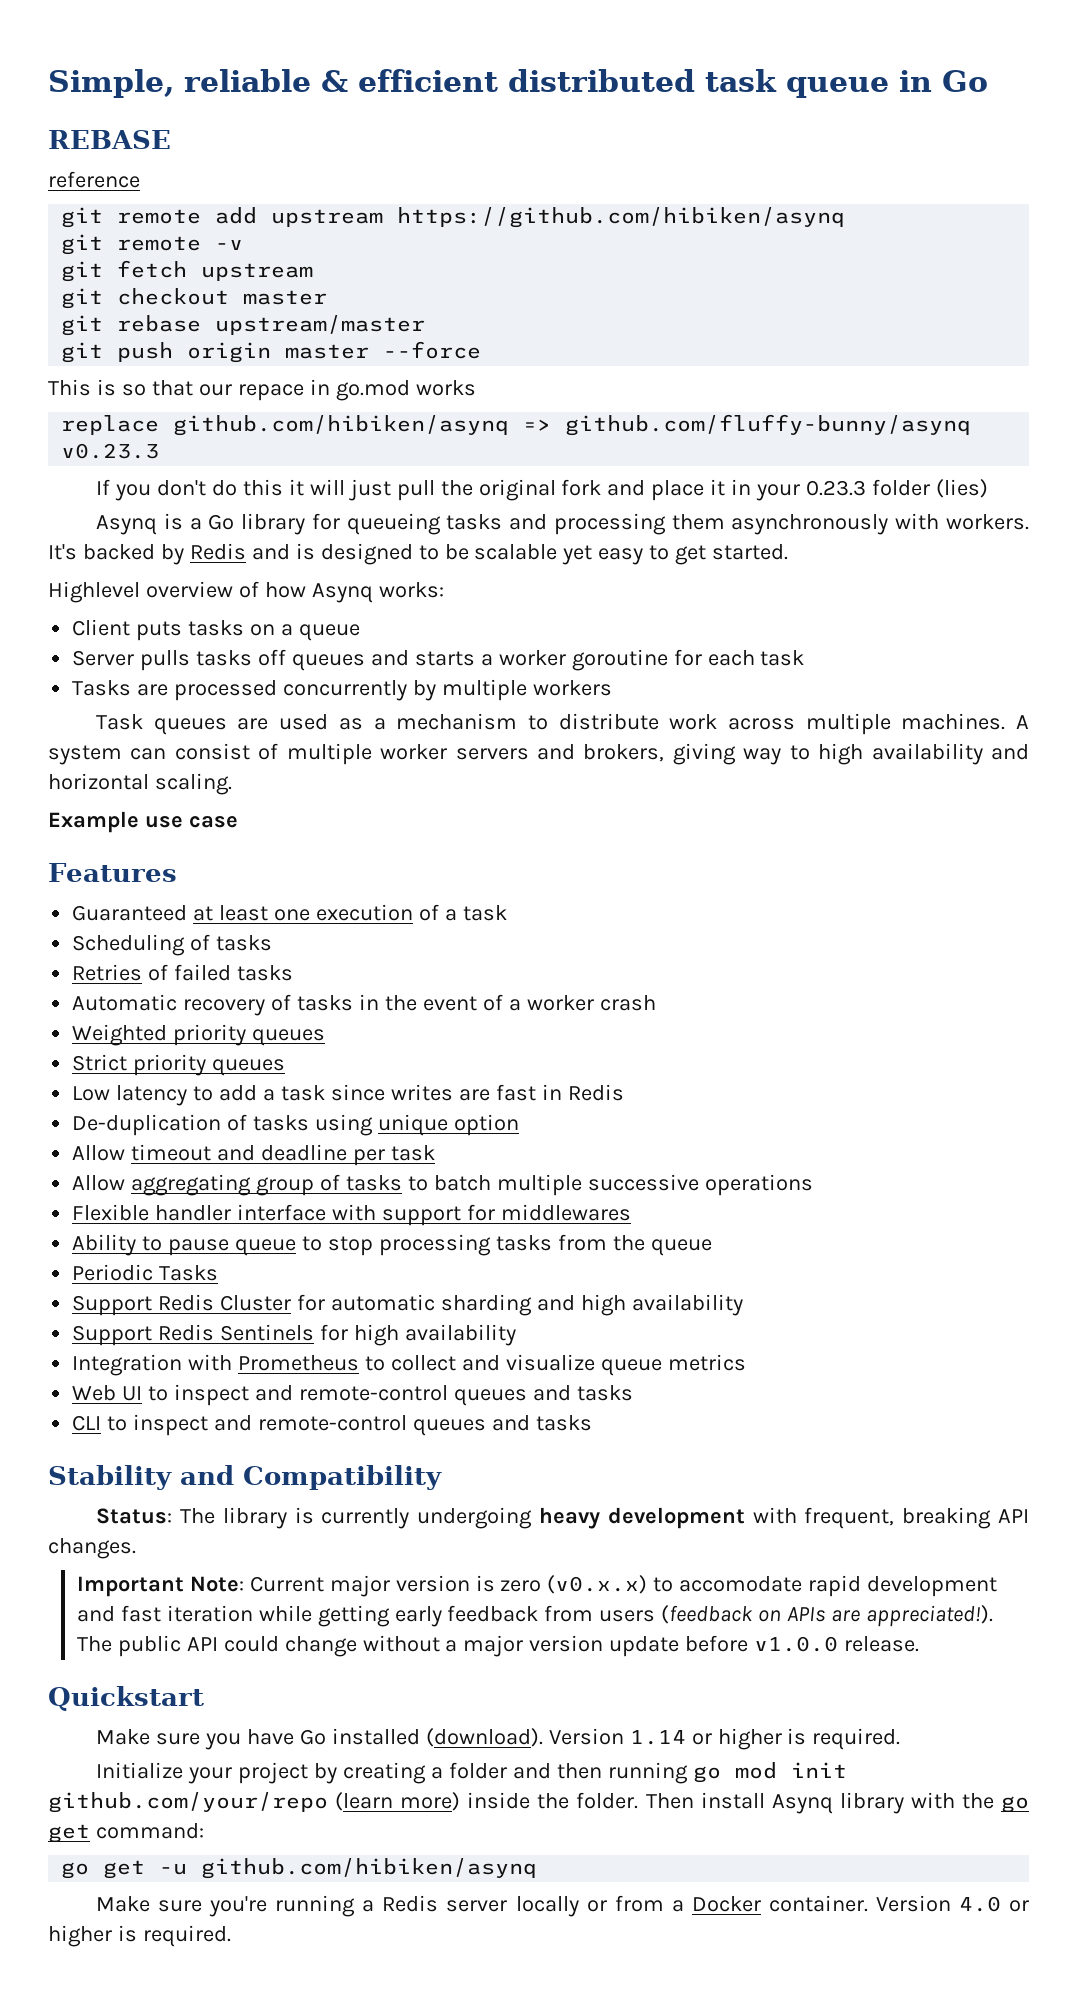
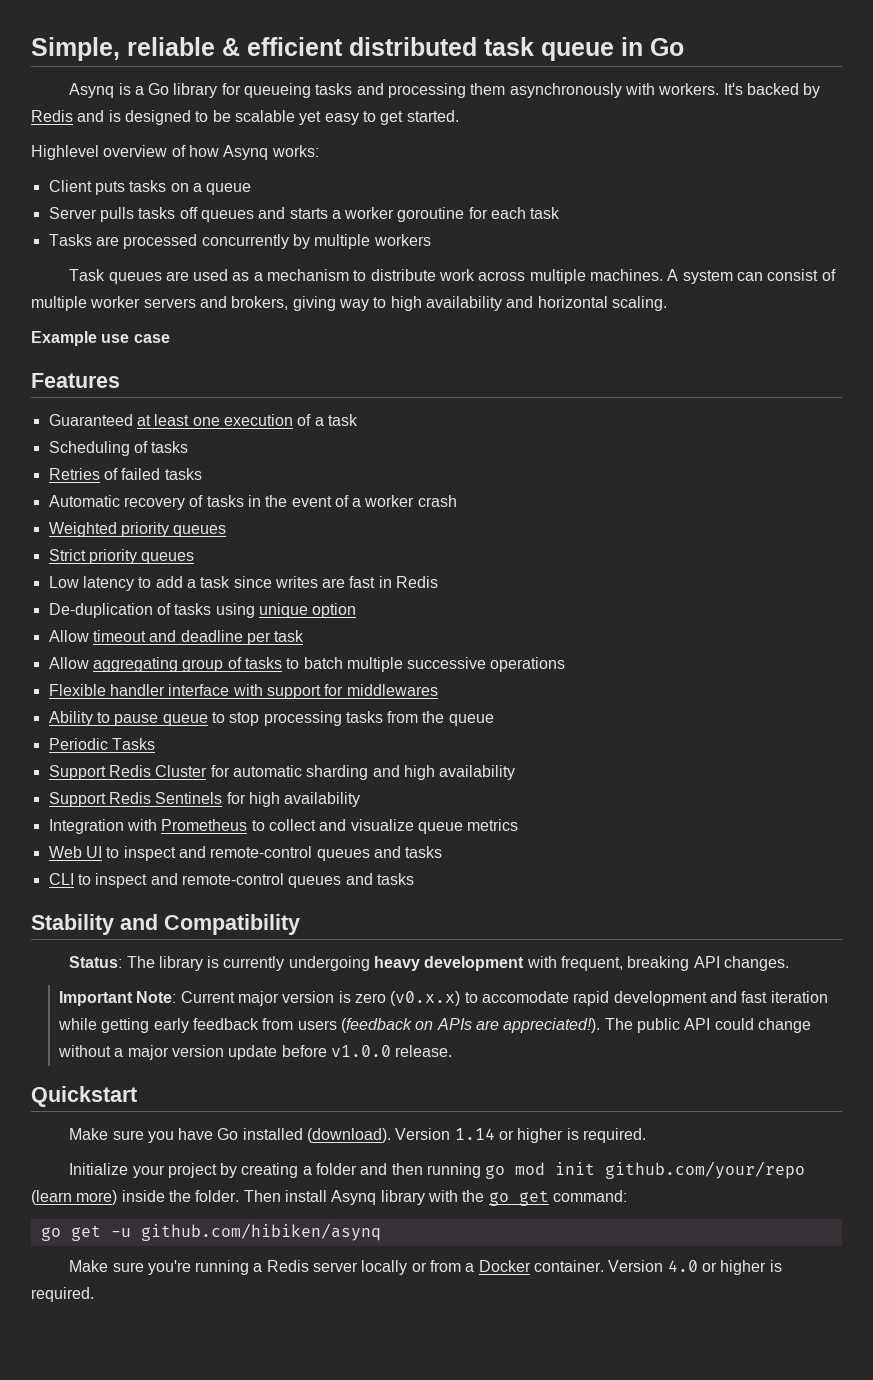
[48,130,171,149] [48,171,140,188] [61,207,846,228] [61,234,244,255] [61,260,314,282] [61,288,328,309] [61,315,426,336] [61,341,482,363] [48,379,476,401] [61,414,972,436] [61,443,160,459] [96,479,988,501] // REBASE // reference // git remote add upstream https://github.com/hibiken/asynq // git remote -v // git fetch upstream // git checkout master // git rebase upstream/master // git push origin master --force // This is so that our repace in go.mod works // replace github.com/hibiken/asynq => github.com/fluffy-bunny/asynq v0.23.3 // If you don't do this it will just pull the original fork and place it in your 0.23.3 folder (lies) -> (684, 47) none

